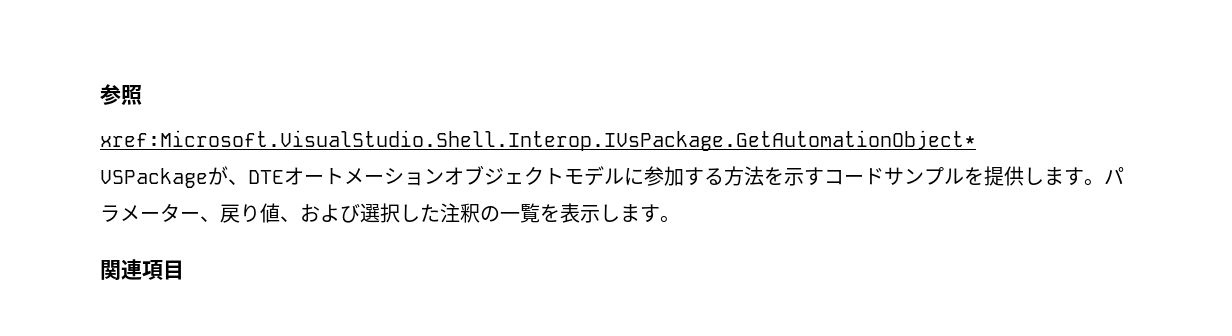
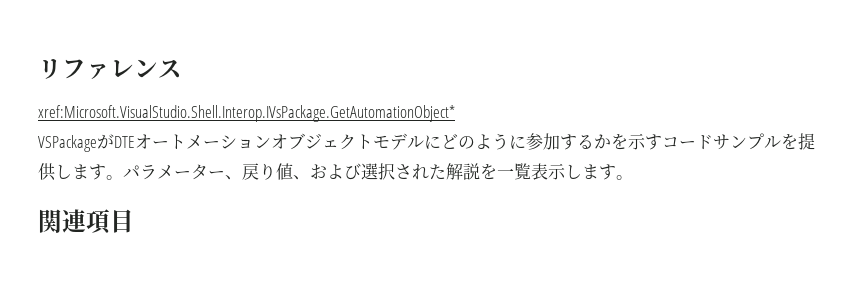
[100,84,142,105] 参照 -> [38,59,182,80] リファレンス
[228,179,248,185] 、 -> (114, 141) none
(644, 176) none -> [441,133,526,150] どのように
[724,166,764,186] 方法 -> [594,134,611,149] か
[400,203,560,223] した注釈の一覧を -> [395,163,531,180] された解説を一覧

